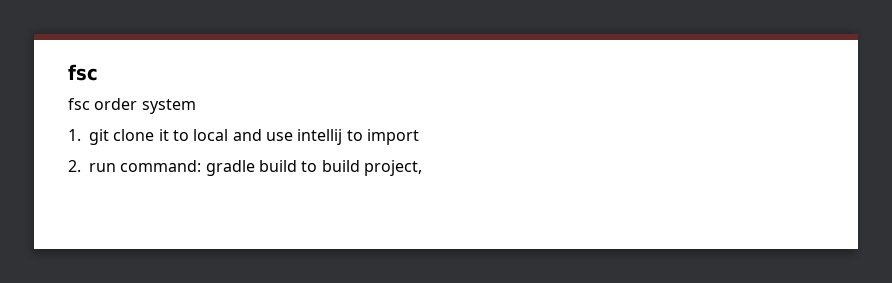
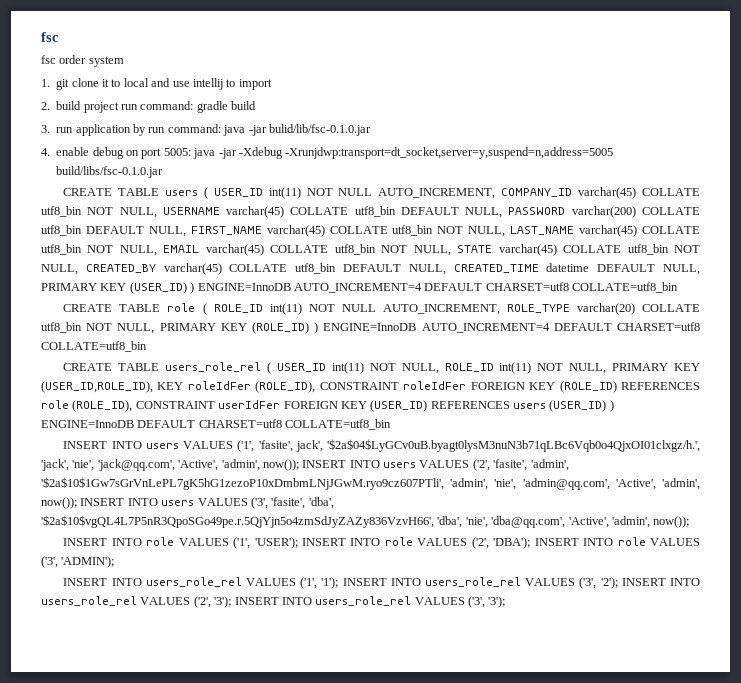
(81, 166) none -> [56,101,119,113] build project
[301,160,422,176] to build project, -> [41,124,371,136] [41,147,614,159] [56,166,164,178] [63,187,700,199] [41,206,700,218] [41,225,700,237] [41,244,700,256] [41,263,700,275] [41,282,678,294] [63,303,701,315] [41,322,700,334] [41,341,147,352] [63,362,701,374] [41,381,701,393] [41,400,614,412] [41,419,392,430] [63,439,700,452] [41,459,569,471] [41,477,700,490] [41,497,334,509] [41,515,690,528] [63,537,700,549] [41,556,115,568] [63,577,701,589] [41,596,506,608] // 3. run application by run command: java -jar bulid/lib/fsc-0.1.0.jar // 4. enable debug on port 5005: java -jar -Xdebug -Xrunjdwp:transport=dt_socket,server=y,suspend=n,address=5005 build/libs/fsc-0.1.0.jar // CREATE TABLE users ( USER_ID int(11) NOT NULL AUTO_INCREMENT, COMPANY_ID varchar(45) COLLATE utf8_bin NOT NULL, USERNAME varchar(45) COLLATE utf8_bin DEFAULT NULL, PASSWORD varchar(200) COLLATE utf8_bin DEFAULT NULL, FIRST_NAME varchar(45) COLLATE utf8_bin NOT NULL, LAST_NAME varchar(45) COLLATE utf8_bin NOT NULL, EMAIL varchar(45) COLLATE utf8_bin NOT NULL, STATE varchar(45) COLLATE utf8_bin NOT NULL, CREATED_BY varchar(45) COLLATE utf8_bin DEFAULT NULL, CREATED_TIME datetime DEFAULT NULL, PRIMARY KEY (USER_ID) ) ENGINE=InnoDB AUTO_INCREMENT=4 DEFAULT CHARSET=utf8 COLLATE=utf8_bin // CREATE TABLE role ( ROLE_ID int(11) NOT NULL AUTO_INCREMENT, ROLE_TYPE varchar(20) COLLATE utf8_bin NOT NULL, PRIMARY KEY (ROLE_ID) ) ENGINE=InnoDB AUTO_INCREMENT=4 DEFAULT CHARSET=utf8 COLLATE=utf8_bin // CREATE TABLE users_role_rel ( USER_ID int(11) NOT NULL, ROLE_ID int(11) NOT NULL, PRIMARY KEY (USER_ID,ROLE_ID), KEY roleIdFer (ROLE_ID), CONSTRAINT roleIdFer FOREIGN KEY (ROLE_ID) REFERENCES role (ROLE_ID), CONSTRAINT userIdFer FOREIGN KEY (USER_ID) REFERENCES users (USER_ID) ) ENGINE=InnoDB DEFAULT CHARSET=utf8 COLLATE=utf8_bin // INSERT INTO users VALUES ('1', 'fasite', jack', '$2a$04$LyGCv0uB.byagt0lysM3nuN3b71qLBc6Vqb0o4QjxOI01clxgz/h.', 'jack', 'nie', 'jack@qq.com', 'Active', 'admin', now()); INSERT INTO users VALUES ('2', 'fasite', 'admin', '$2a$10$1Gw7sGrVnLePL7gK5hG1zezoP10xDmbmLNjJGwM.ryo9cz607PTli', 'admin', 'nie', 'admin@qq.com', 'Active', 'admin', now()); INSERT INTO users VALUES ('3', 'fasite', 'dba', '$2a$10$vgQL4L7P5nR3QpoSGo49pe.r.5QjYjn5o4zmSdJyZAZy836VzvH66', 'dba', 'nie', 'dba@qq.com', 'Active', 'admin', now()); // INSERT INTO role VALUES ('1', 'USER'); INSERT INTO role VALUES ('2', 'DBA'); INSERT INTO role VALUES ('3', 'ADMIN'); // INSERT INTO users_role_rel VALUES ('1', '1'); INSERT INTO users_role_rel VALUES ('3', '2'); INSERT INTO users_role_rel VALUES ('2', '3'); INSERT INTO users_role_rel VALUES ('3', '3');

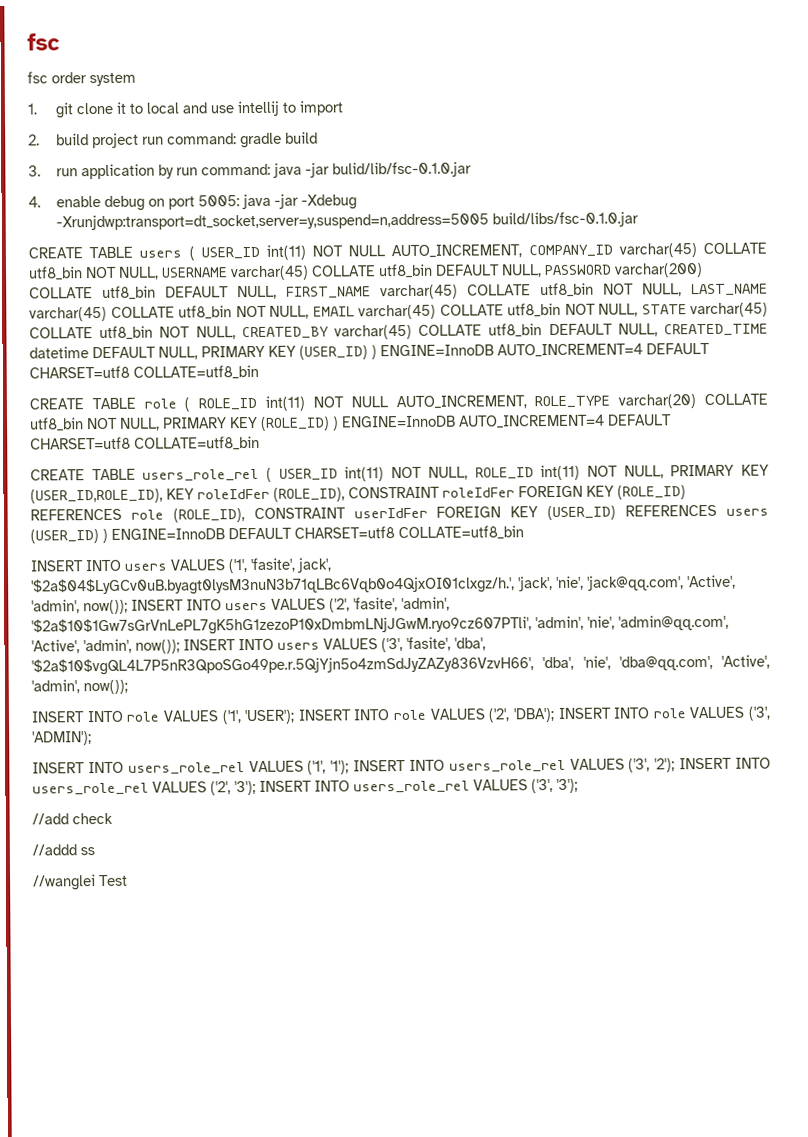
(506, 602) none -> [32,812,113,825] [32,844,95,856] [33,874,128,891] // //add check // //addd ss // //wanglei Test

